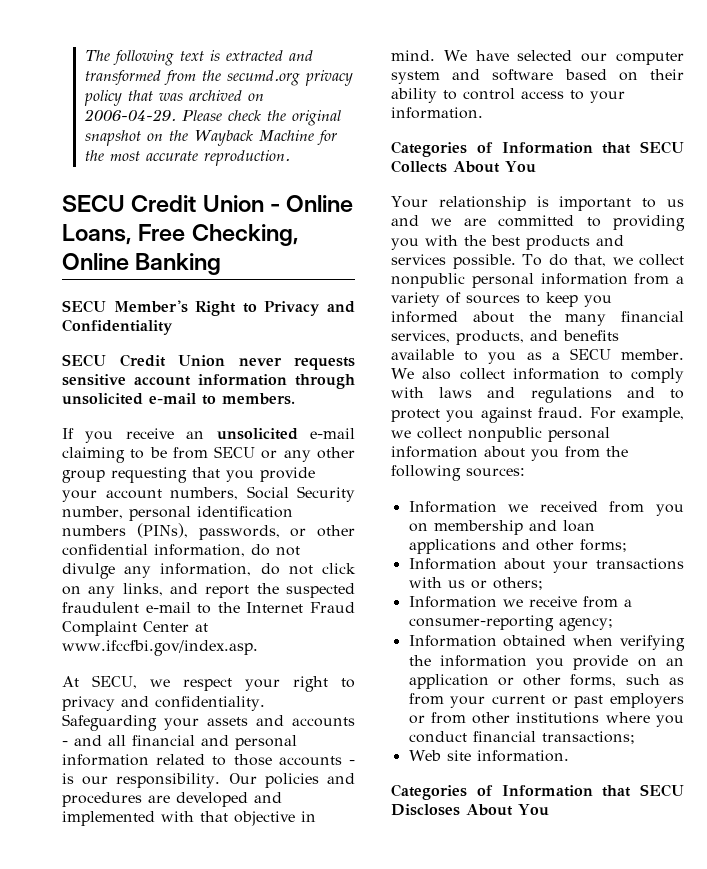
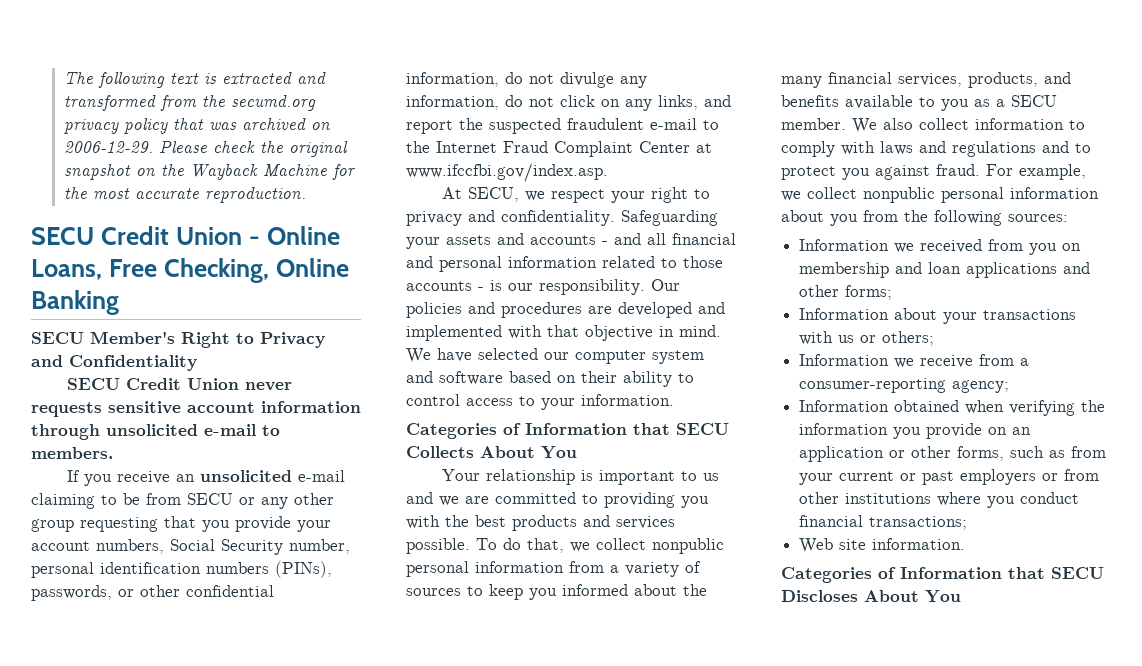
[83,109,176,121] 2006-04-29. -> [63,141,153,153] 2006-12-29.

